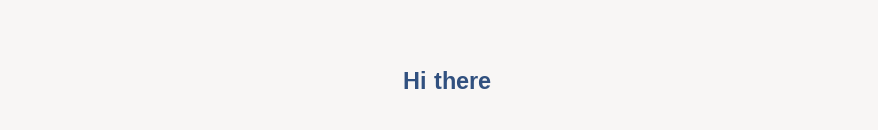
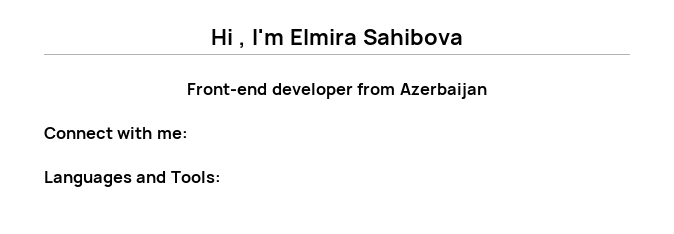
[433,71,491,89] there -> [239,29,463,49] [187,83,487,99] [44,127,188,139] [44,171,221,187] , I'm Elmira Sahibova // Front-end developer from Azerbaijan // Connect with me: // Languages and Tools:

